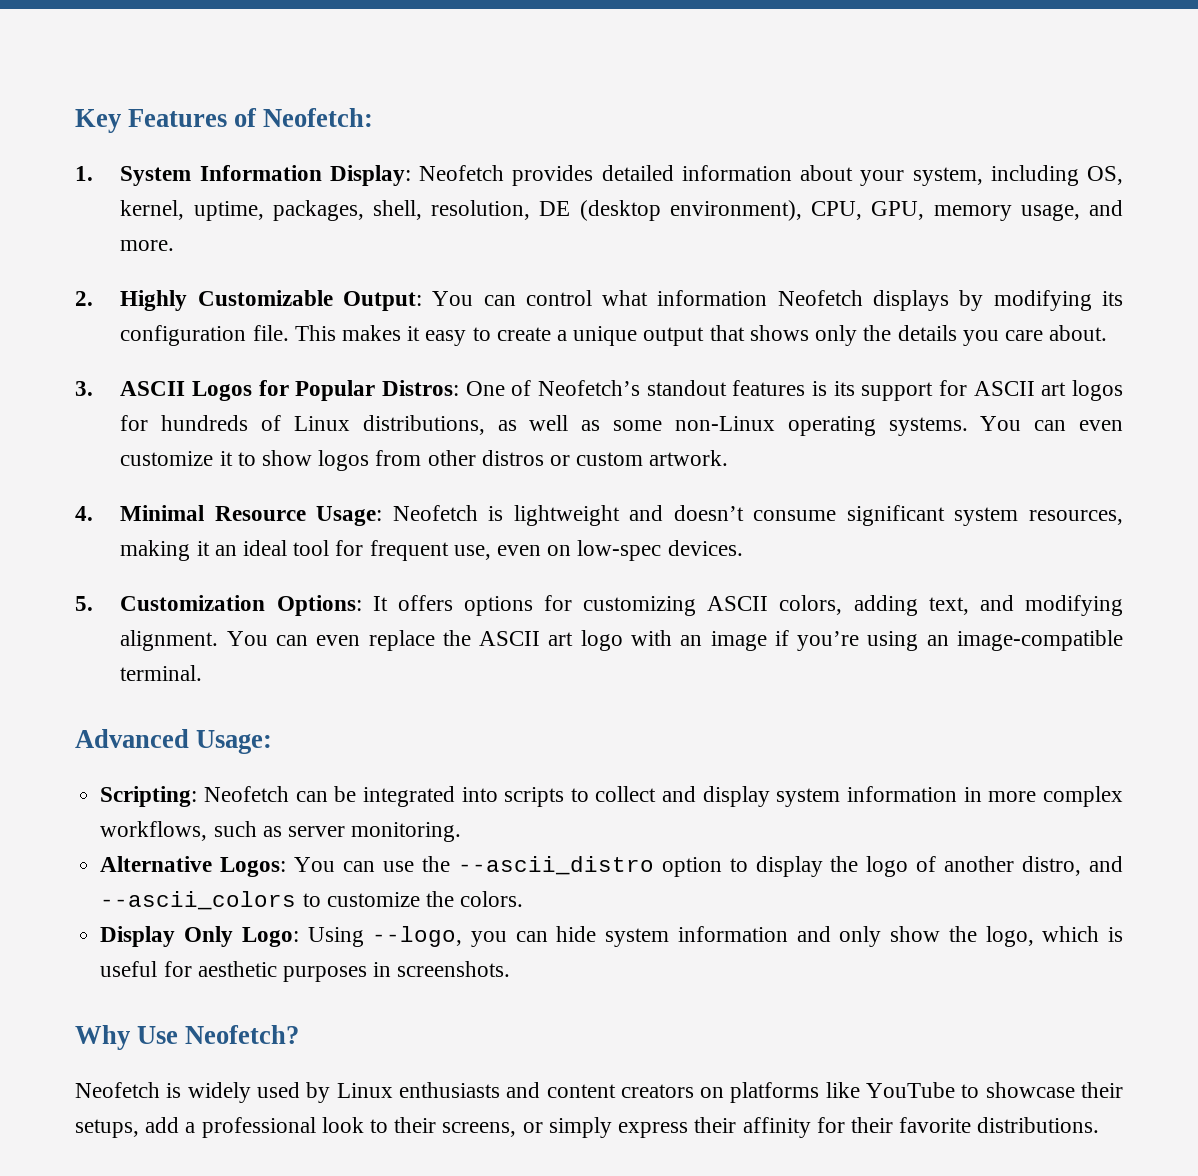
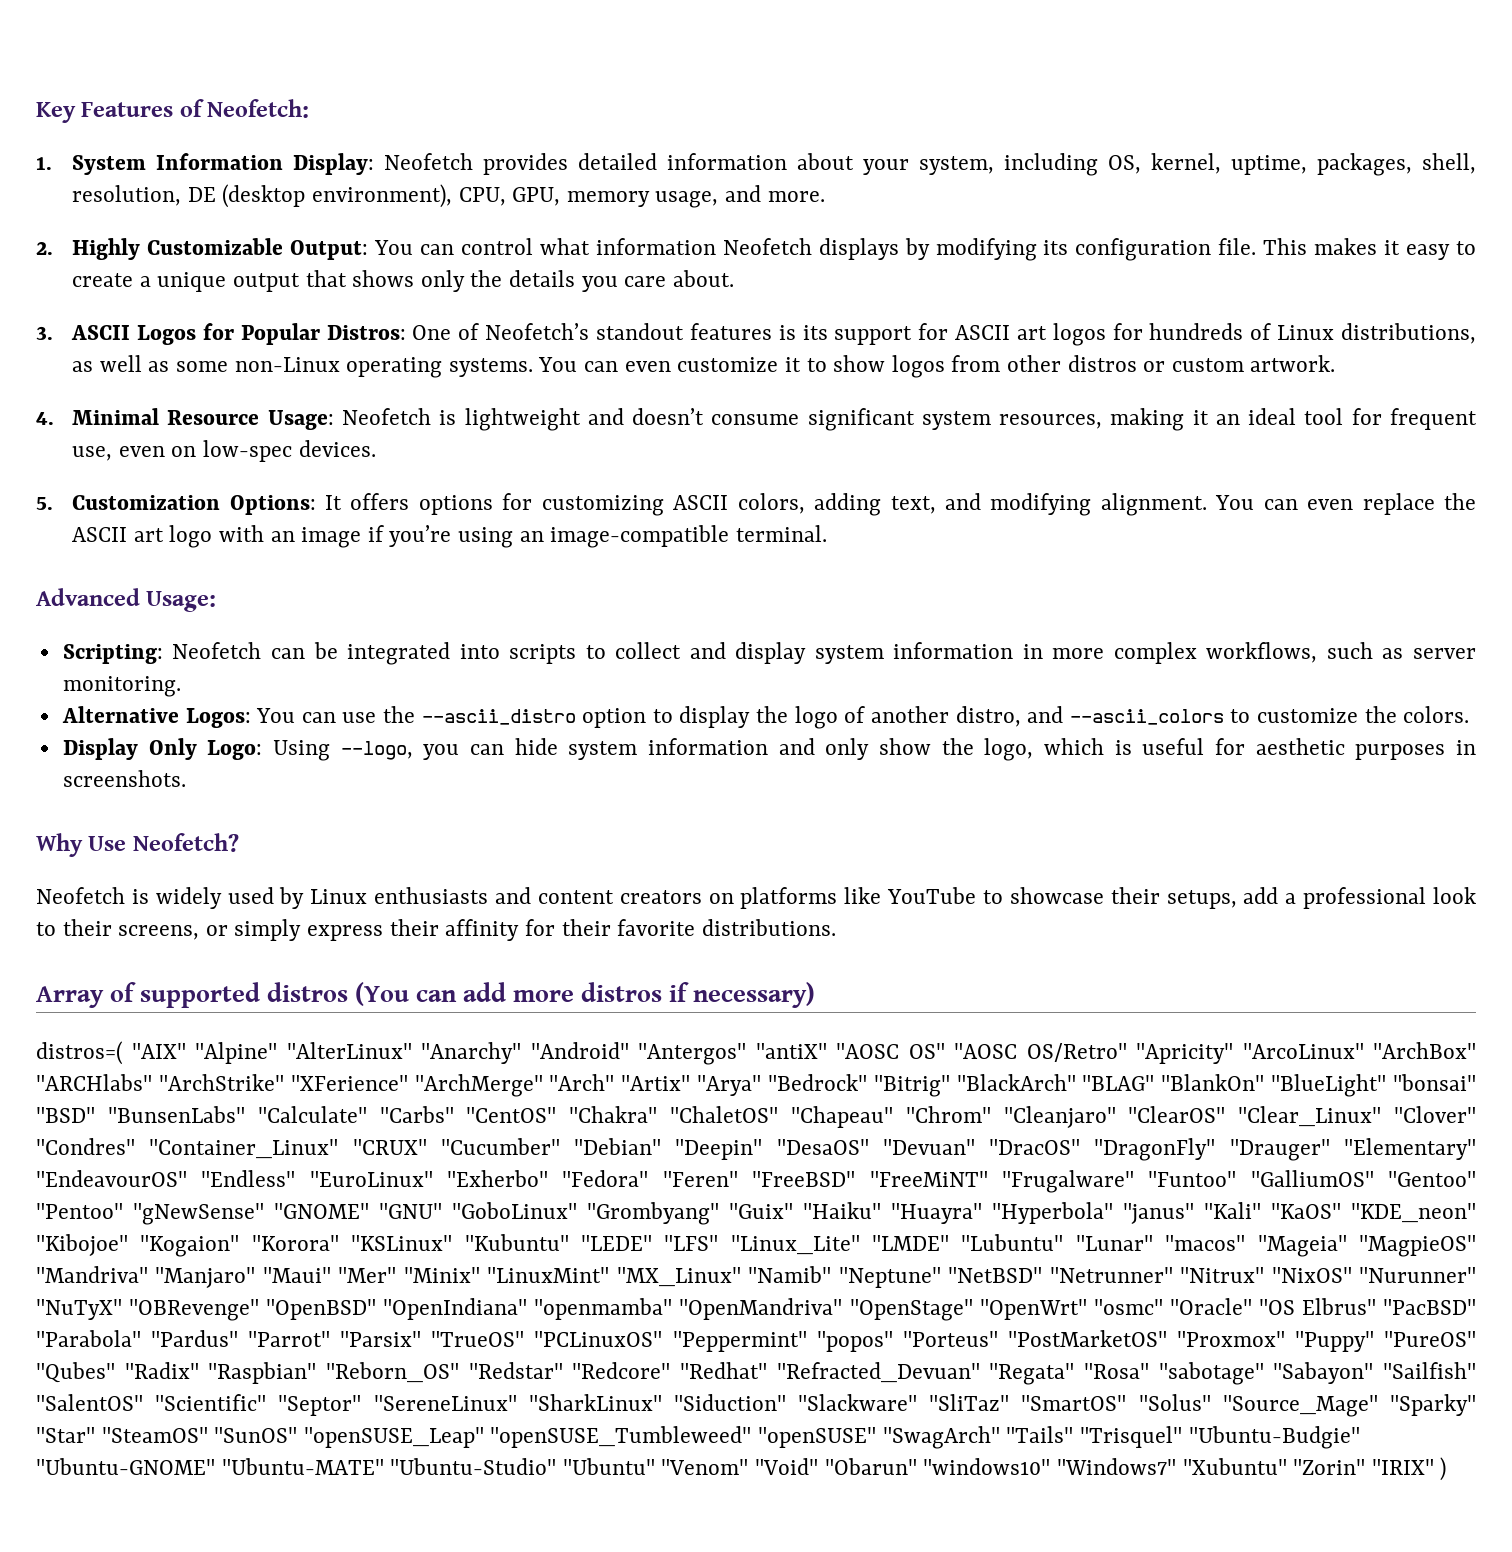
(1100, 1125) none -> [36,982,816,1008] [36,1041,1476,1065] [36,1074,1476,1097] [36,1106,1476,1128] [36,1138,1476,1161] [36,1170,1477,1193] [36,1202,1476,1225] [36,1234,1477,1257] [36,1266,1477,1288] [36,1298,1476,1321] [36,1330,1476,1352] [36,1362,1477,1385] [36,1394,1477,1417] [36,1426,1360,1449] [36,1457,1447,1481] // Array of supported distros (You can add more distros if necessary) // distros=( "AIX" "Alpine" "AlterLinux" "Anarchy" "Android" "Antergos" "antiX" "AOSC OS" "AOSC OS/Retro" "Apricity" "ArcoLinux" "ArchBox" "ARCHlabs" "ArchStrike" "XFerience" "ArchMerge" "Arch" "Artix" "Arya" "Bedrock" "Bitrig" "BlackArch" "BLAG" "BlankOn" "BlueLight" "bonsai" "BSD" "BunsenLabs" "Calculate" "Carbs" "CentOS" "Chakra" "ChaletOS" "Chapeau" "Chrom" "Cleanjaro" "ClearOS" "Clear_Linux" "Clover" "Condres" "Container_Linux" "CRUX" "Cucumber" "Debian" "Deepin" "DesaOS" "Devuan" "DracOS" "DragonFly" "Drauger" "Elementary" "EndeavourOS" "Endless" "EuroLinux" "Exherbo" "Fedora" "Feren" "FreeBSD" "FreeMiNT" "Frugalware" "Funtoo" "GalliumOS" "Gentoo" "Pentoo" "gNewSense" "GNOME" "GNU" "GoboLinux" "Grombyang" "Guix" "Haiku" "Huayra" "Hyperbola" "janus" "Kali" "KaOS" "KDE_neon" "Kibojoe" "Kogaion" "Korora" "KSLinux" "Kubuntu" "LEDE" "LFS" "Linux_Lite" "LMDE" "Lubuntu" "Lunar" "macos" "Mageia" "MagpieOS" "Mandriva" "Manjaro" "Maui" "Mer" "Minix" "LinuxMint" "MX_Linux" "Namib" "Neptune" "NetBSD" "Netrunner" "Nitrux" "NixOS" "Nurunner" "NuTyX" "OBRevenge" "OpenBSD" "OpenIndiana" "openmamba" "OpenMandriva" "OpenStage" "OpenWrt" "osmc" "Oracle" "OS Elbrus" "PacBSD" "Parabola" "Pardus" "Parrot" "Parsix" "TrueOS" "PCLinuxOS" "Peppermint" "popos" "Porteus" "PostMarketOS" "Proxmox" "Puppy" "PureOS" "Qubes" "Radix" "Raspbian" "Reborn_OS" "Redstar" "Redcore" "Redhat" "Refracted_Devuan" "Regata" "Rosa" "sabotage" "Sabayon" "Sailfish" "SalentOS" "Scientific" "Septor" "SereneLinux" "SharkLinux" "Siduction" "Slackware" "SliTaz" "SmartOS" "Solus" "Source_Mage" "Sparky" "Star" "SteamOS" "SunOS" "openSUSE_Leap" "openSUSE_Tumbleweed" "openSUSE" "SwagArch" "Tails" "Trisquel" "Ubuntu-Budgie" "Ubuntu-GNOME" "Ubuntu-MATE" "Ubuntu-Studio" "Ubuntu" "Venom" "Void" "Obarun" "windows10" "Windows7" "Xubuntu" "Zorin" "IRIX" )

